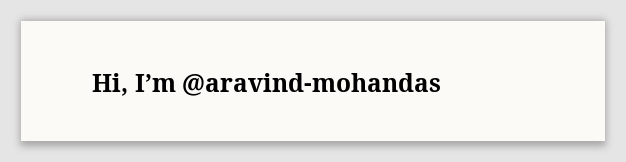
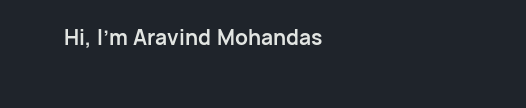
[182,73,442,96] @aravind-mohandas -> [133,29,323,45] Aravind Mohandas

